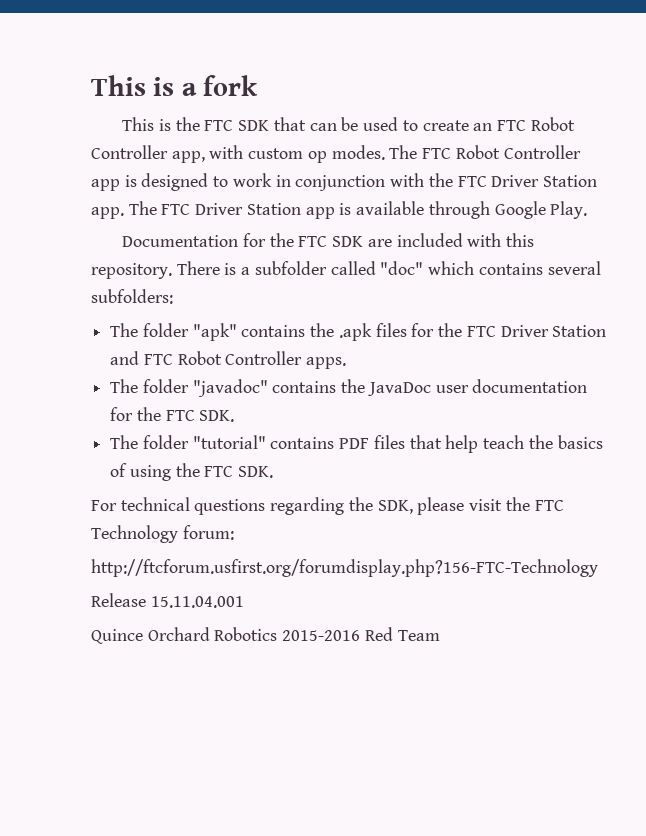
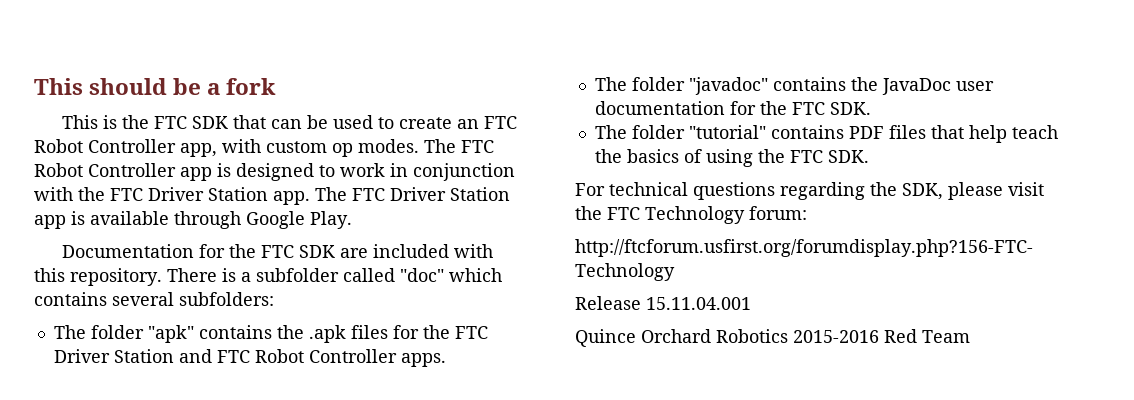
[91,75,175,96] This is -> [34,78,202,95] This should be

